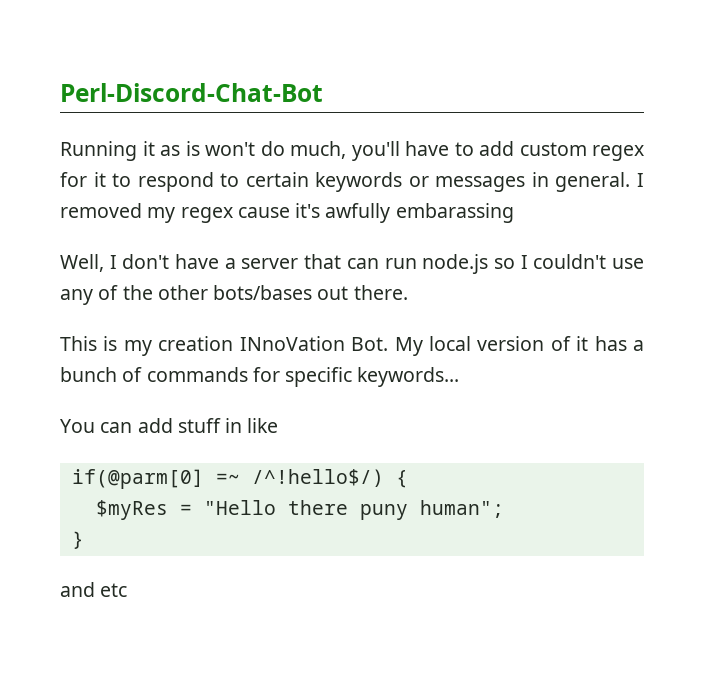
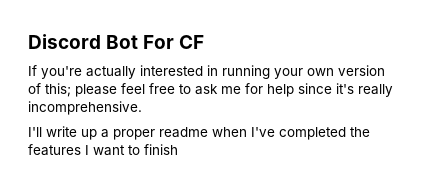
[60,83,323,102] [60,141,644,161] [60,172,644,192] [60,203,514,223] [60,254,644,274] [60,285,408,305] [60,336,644,356] [60,367,460,387] [60,418,279,433] [71,469,408,489] [95,500,504,520] [71,531,84,549] [60,582,128,597] Perl-Discord-Chat-Bot // Running it as is won't do much, you'll have to add custom regex for it to respond to certain keywords or messages in general. I removed my regex cause it's awfully embarassing // Well, I don't have a server that can run node.js so I couldn't use any of the other bots/bases out there. // This is my creation INnoVation Bot. My local version of it has a bunch of commands for specific keywords... // You can add stuff in like // if(@parm[0] =~ /^!hello$/) { // $myRes = "Hello there puny human"; // } // and etc -> [28,34,205,49] [28,65,385,79] [28,83,393,97] [28,101,142,115] [28,126,370,140] [28,144,178,156] Discord Bot For CF // If you're actually interested in running your own version of this; please feel free to ask me for help since it's really incomprehensive. // I'll write up a proper readme when I've completed the features I want to finish

